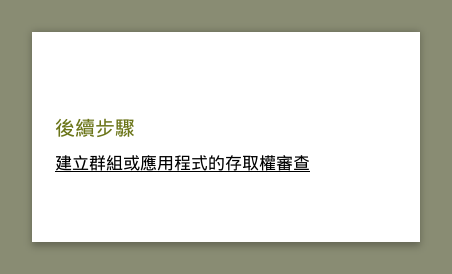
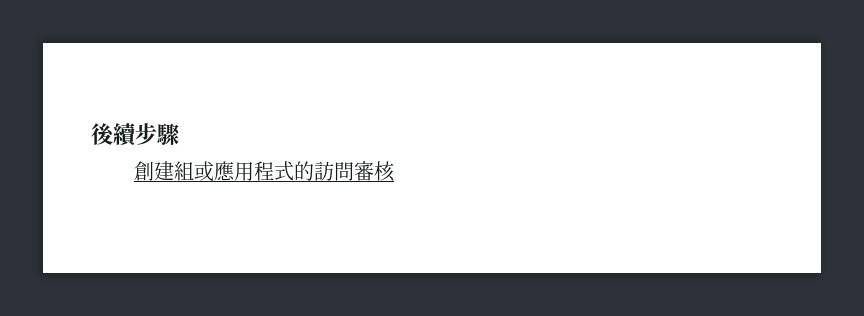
[55,155,106,171] 建立群 -> [134,161,175,181] 創建
[225,155,310,171] 存取權審查 -> [314,161,396,182] 訪問審核

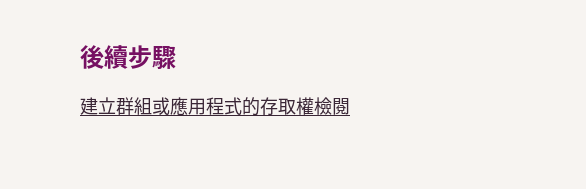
[134,161,175,181] 創建 -> [80,97,134,115] 建立群
[314,161,396,182] 訪問審核 -> [260,97,350,115] 存取權檢閱

